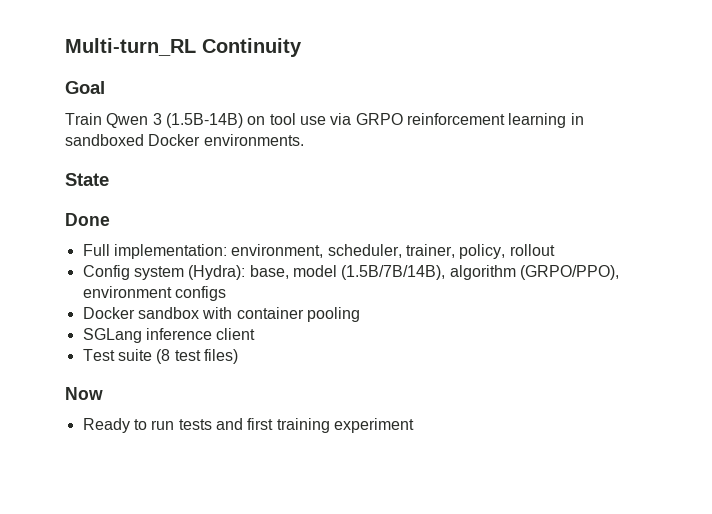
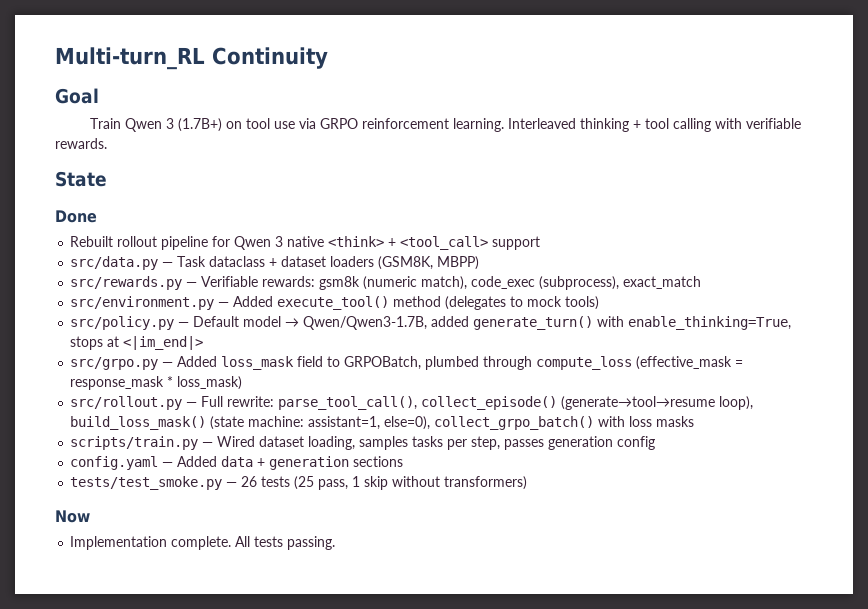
[165,113,243,128] (1.5B-14B) -> [178,118,223,132] (1.7B+)
[508,113,584,128] [65,134,304,146] [65,173,109,186] [65,213,110,226] [82,244,555,259] [82,265,619,280] [82,286,226,301] [82,307,360,322] [82,328,256,343] [82,349,238,364] [65,387,103,400] [82,418,414,433] learning in sandboxed Docker environments. // State // Done // Full implementation: environment, scheduler, trainer, policy, rollout // Config system (Hydra): base, model (1.5B/7B/14B), algorithm (GRPO/PPO), environment configs // Docker sandbox with container pooling // SGLang inference client // Test suite (8 test files) // Now // Ready to run tests and first training experiment -> [453,118,802,132] [55,138,107,149] [55,171,107,187] [55,210,97,223] [70,236,541,250] [70,256,480,270] [70,276,702,290] [70,296,600,310] [70,316,792,330] [70,336,204,350] [70,356,744,370] [70,376,243,390] [70,396,754,410] [70,416,695,430] [70,436,656,450] [70,456,404,470] [70,476,528,490] [55,510,90,523] [70,536,336,550] learning. Interleaved thinking + tool calling with verifiable rewards. // State // Done // Rebuilt rollout pipeline for Qwen 3 native <think> + <tool_call> support // src/data.py — Task dataclass + dataset loaders (GSM8K, MBPP) // src/rewards.py — Verifiable rewards: gsm8k (numeric match), code_exec (subprocess), exact_match // src/environment.py — Added execute_tool() method (delegates to mock tools) // src/policy.py — Default model → Qwen/Qwen3-1.7B, added generate_turn() with enable_thinking=True, stops at <|im_end|> // src/grpo.py — Added loss_mask field to GRPOBatch, plumbed through compute_loss (effective_mask = response_mask * loss_mask) // src/rollout.py — Full rewrite: parse_tool_call(), collect_episode() (generate→tool→resume loop), build_loss_mask() (state machine: assistant=1, else=0), collect_grpo_batch() with loss masks // scripts/train.py — Wired dataset loading, samples tasks per step, passes generation config // config.yaml — Added data + generation sections // tests/test_smoke.py — 26 tests (25 pass, 1 skip without transformers) // Now // Implementation complete. All tests passing.

